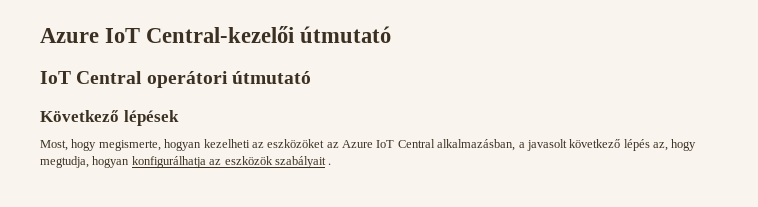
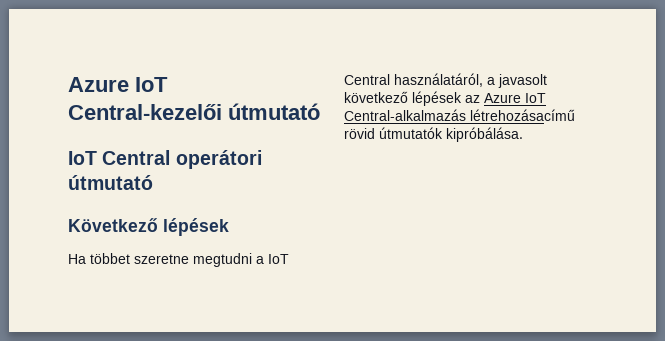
[40,139,697,151] [40,156,332,168] Most, hogy megismerte, hogyan kezelheti az eszközöket az Azure IoT Central alkalmazásban, a javasolt következő lépés az, hogy megtudja, hogyan konfigurálhatja az eszközök szabályait . -> [68,253,289,267] [344,73,547,88] [344,91,546,106] [344,109,575,121] [344,127,523,142] Ha többet szeretne megtudni a IoT Central használatáról, a javasolt következő lépések az Azure IoT Central-alkalmazás létrehozásacímű rövid útmutatók kipróbálása.

